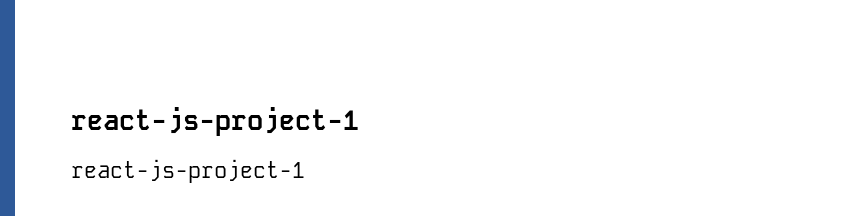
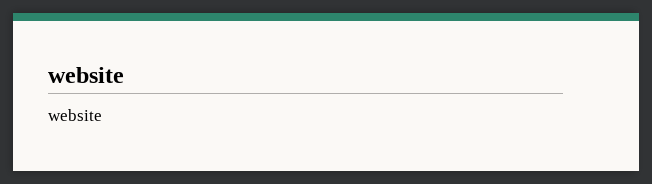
[71,107,359,136] [71,159,305,183] react-js-project-1 // react-js-project-1 -> [48,67,124,83] [48,109,102,121] website // website

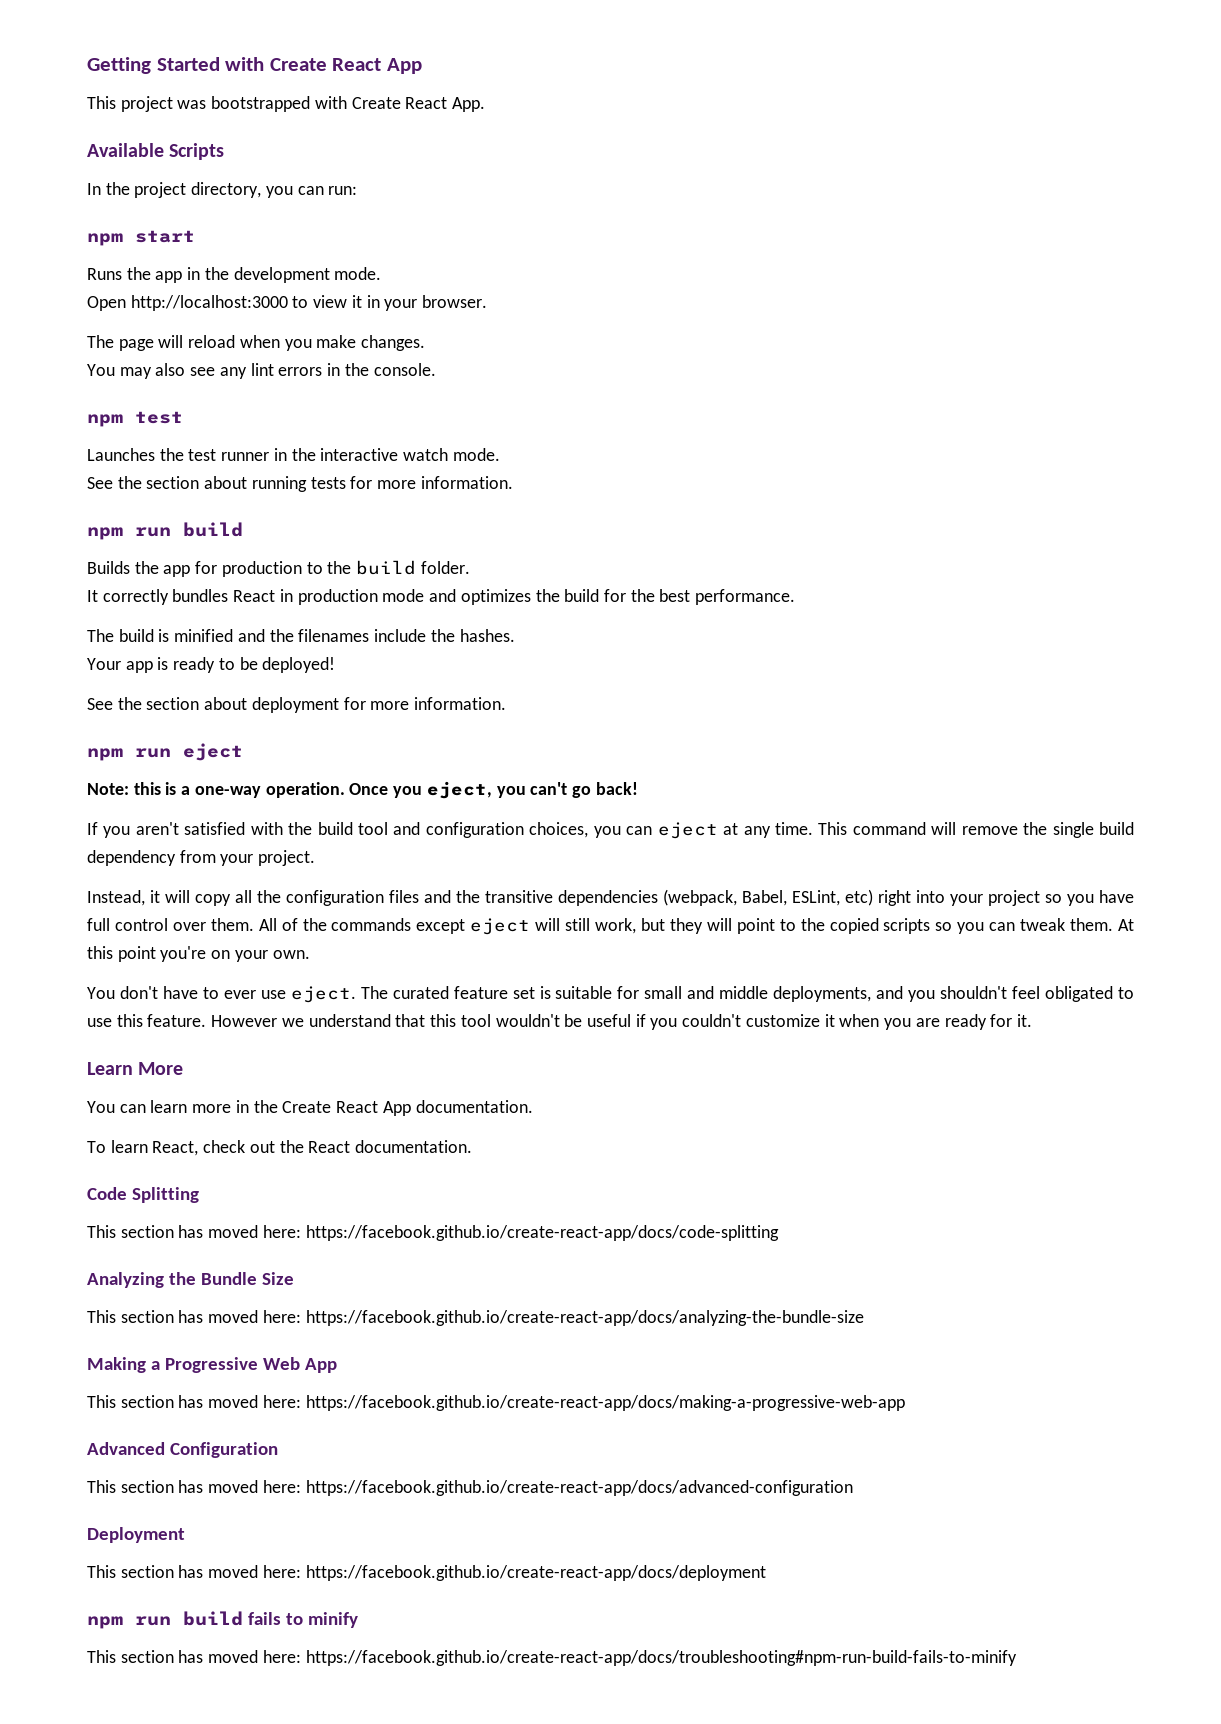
[48,67,124,83] [48,109,102,121] website // website -> [87,57,422,74] [87,96,486,112] [87,143,225,160] [87,182,358,198] [87,230,195,246] [87,267,382,283] [87,295,488,311] [87,335,426,351] [87,363,436,379] [87,411,183,427] [87,448,500,461] [87,476,513,492] [87,522,243,540] [87,560,470,577] [87,589,796,605] [87,629,515,642] [87,657,336,673] [87,697,507,713] [87,743,243,761] [87,781,638,799] [87,822,1134,839] [87,850,316,866] [87,889,1134,906] [87,918,1134,935] [87,946,310,962] [87,986,1135,1003] [87,1014,1032,1030] [87,1062,184,1075] [87,1100,533,1116] [87,1140,473,1156] [87,1187,199,1203] [87,1225,779,1241] [87,1272,294,1288] [87,1310,864,1326] [87,1357,337,1373] [87,1395,905,1411] [87,1442,278,1458] [87,1480,853,1496] [87,1527,185,1543] [87,1565,766,1581] [87,1611,358,1629] [87,1650,1017,1666] Getting Started with Create React App // This project was bootstrapped with Create React App. // Available Scripts // In the project directory, you can run: // npm start // Runs the app in the development mode. // Open http://localhost:3000 to view it in your browser. // The page will reload when you make changes. // You may also see any lint errors in the console. // npm test // Launches the test runner in the interactive watch mode. // See the section about running tests for more information. // npm run build // Builds the app for production to the build folder. // It correctly bundles React in production mode and optimizes the build for the best performance. // The build is minified and the filenames include the hashes. // Your app is ready to be deployed! // See the section about deployment for more information. // npm run eject // Note: this is a one-way operation. Once you eject, you can't go back! // If you aren't satisfied with the build tool and configuration choices, you can eject at any time. This command will remove the single build dependency from your project. // Instead, it will copy all the configuration files and the transitive dependencies (webpack, Babel, ESLint, etc) right into your project so you have full control over them. All of the commands except eject will still work, but they will point to the copied scripts so you can tweak them. At this point you're on your own. // You don't have to ever use eject. The curated feature set is suitable for small and middle deployments, and you shouldn't feel obligated to use this feature. However we understand that this tool wouldn't be useful if you couldn't customize it when you are ready for it. // Learn More // You can learn more in the Create React App documentation. // To learn React, check out the React documentation. // Code Splitting // This section has moved here: https://facebook.github.io/create-react-app/docs/code-splitting // Analyzing the Bundle Size // This section has moved here: https://facebook.github.io/create-react-app/docs/analyzing-the-bundle-size // Making a Progressive Web App // This section has moved here: https://facebook.github.io/create-react-app/docs/making-a-progressive-web-app // Advanced Configuration // This section has moved here: https://facebook.github.io/create-react-app/docs/advanced-configuration // Deployment // This section has moved here: https://facebook.github.io/create-react-app/docs/deployment // npm run build fails to minify // This section has moved here: https://facebook.github.io/create-react-app/docs/troubleshooting#npm-run-build-fails-to-minify

